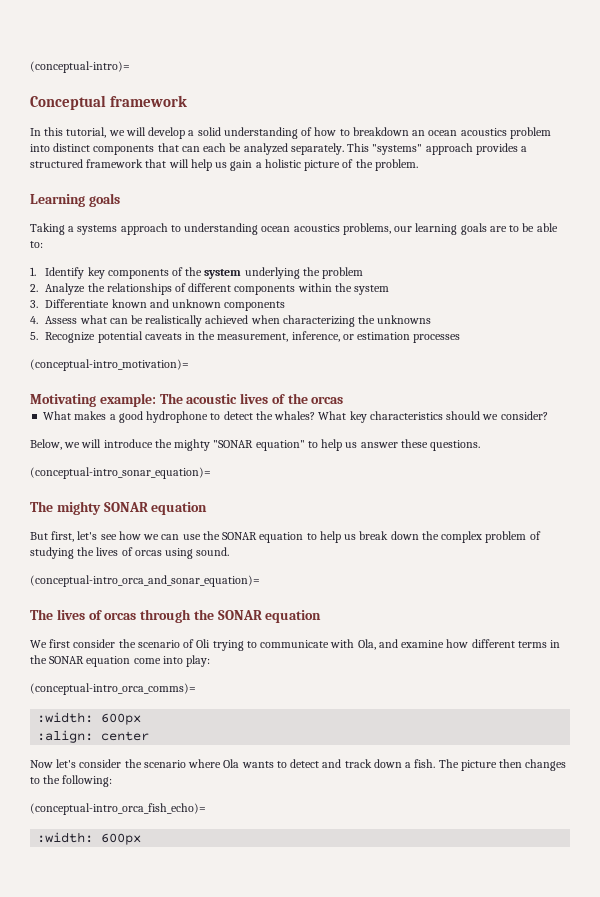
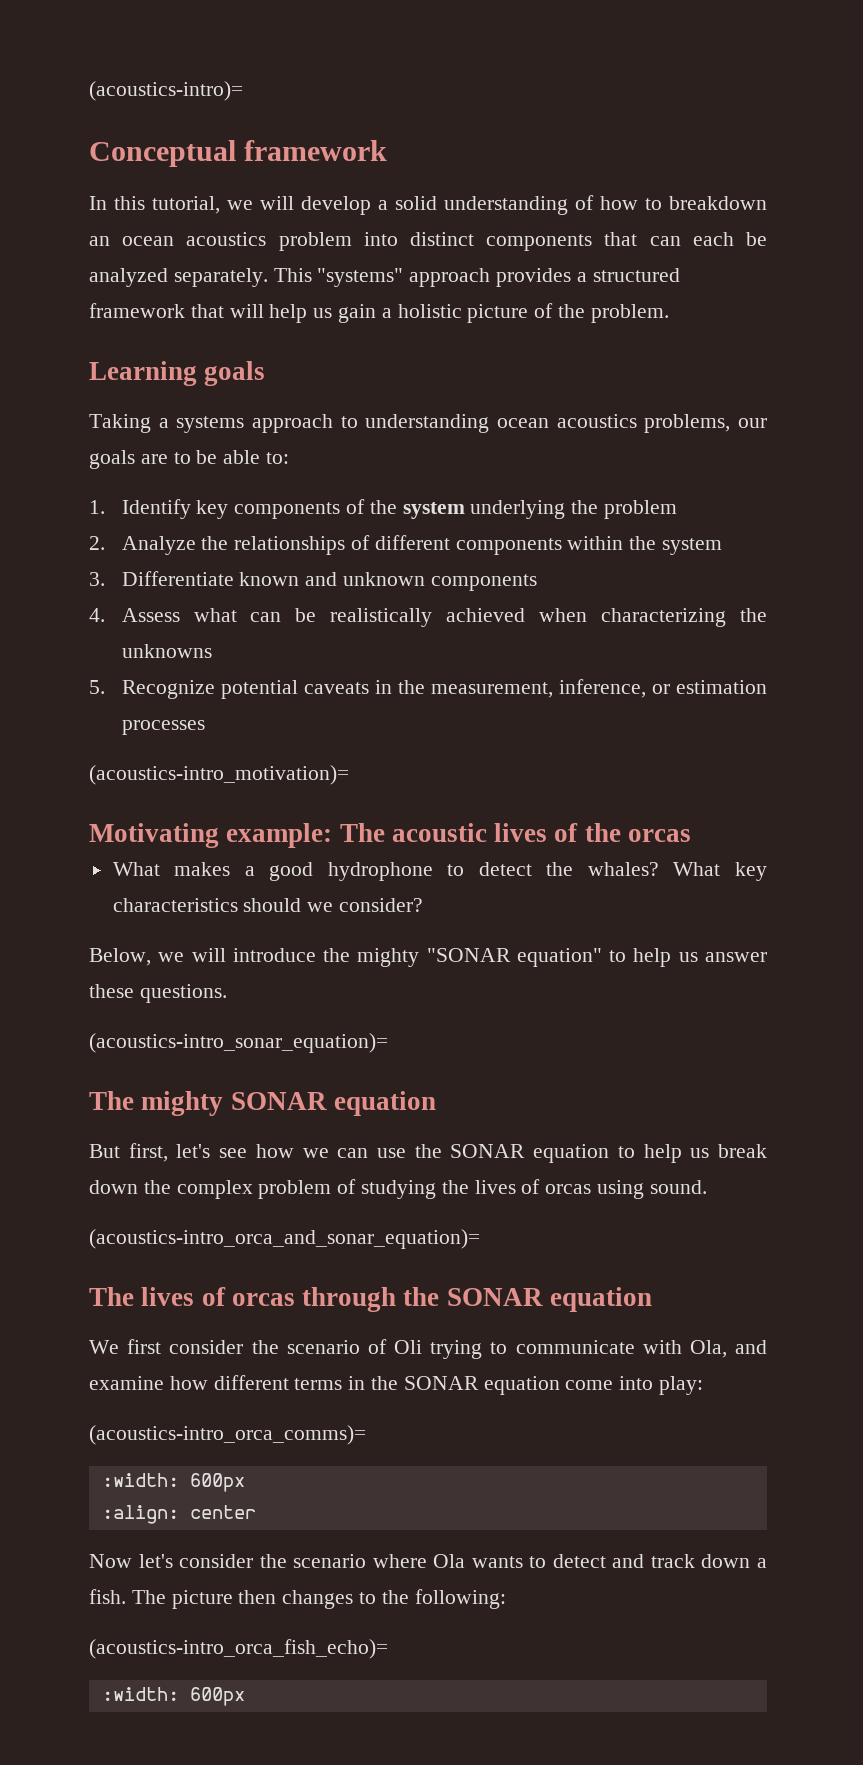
[30,61,130,73] (conceptual-intro)= -> [89,81,243,101] (acoustics-intro)=
[415,223,458,235] learning -> (767, 423) none
[30,359,189,371] (conceptual-intro_motivation)= -> [89,765,349,785] (acoustics-intro_motivation)=
[30,467,211,479] (conceptual-intro_sonar_equation)= -> [89,1033,388,1053] (acoustics-intro_sonar_equation)=
[30,575,260,587] (conceptual-intro_orca_and_sonar_equation)= -> [89,1229,480,1249] (acoustics-intro_orca_and_sonar_equation)=
[30,683,196,695] (conceptual-intro_orca_comms)= -> [89,1425,366,1445] (acoustics-intro_orca_comms)=
[30,803,206,815] (conceptual-intro_orca_fish_echo)= -> [89,1639,388,1659] (acoustics-intro_orca_fish_echo)=

